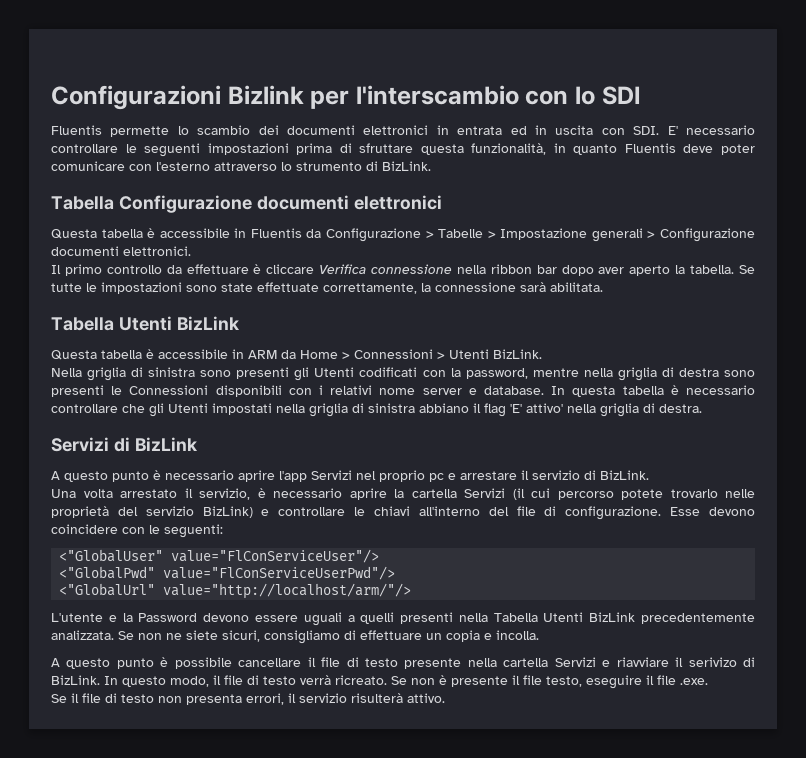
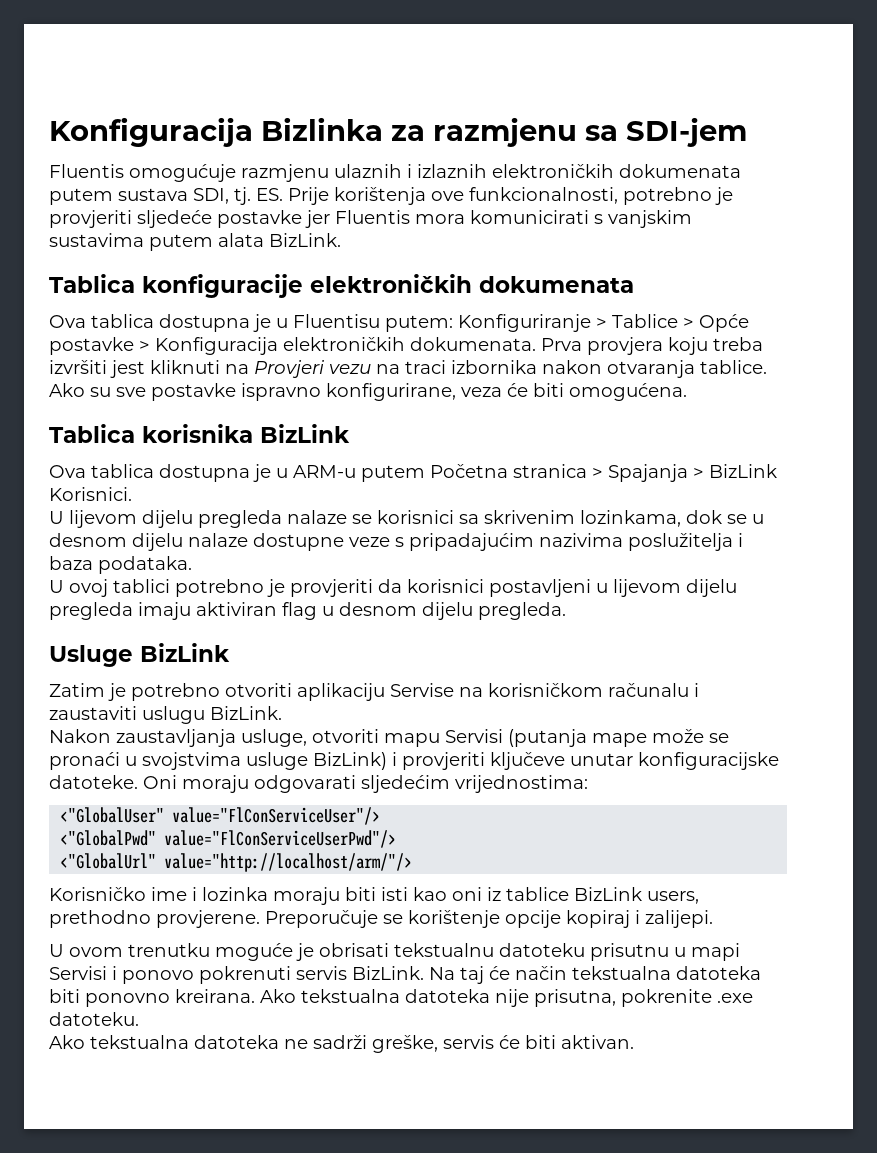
[51,85,641,110] [51,125,755,137] [51,143,756,157] [51,161,431,171] [51,195,442,213] [51,228,755,242] [51,246,191,256] [51,264,755,276] [51,282,603,294] [51,316,240,331] [51,349,542,360] [51,367,755,381] [51,385,755,397] [51,403,702,417] [51,437,198,452] [51,470,649,482] [51,488,755,500] [51,506,755,520] [51,524,223,538] Configurazioni Bizlink per l'interscambio con lo SDI // Fluentis permette lo scambio dei documenti elettronici in entrata ed in uscita con SDI. E' necessario controllare le seguenti impostazioni prima di sfruttare questa funzionalità, in quanto Fluentis deve poter comunicare con l'esterno attraverso lo strumento di BizLink. // Tabella Configurazione documenti elettronici // Questa tabella è accessibile in Fluentis da Configurazione > Tabelle > Impostazione generali > Configurazione documenti elettronici. // Il primo controllo da effettuare è cliccare Verifica connessione nella ribbon bar dopo aver aperto la tabella. Se tutte le impostazioni sono state effettuate correttamente, la connessione sarà abilitata. // Tabella Utenti BizLink // Questa tabella è accessibile in ARM da Home > Connessioni > Utenti BizLink. // Nella griglia di sinistra sono presenti gli Utenti codificati con la password, mentre nella griglia di destra sono presenti le Connessioni disponibili con i relativi nome server e database. In questa tabella è necessario controllare che gli Utenti impostati nella griglia di sinistra abbiano il flag 'E' attivo' nella griglia di destra. // Servizi di BizLink // A questo punto è necessario aprire l'app Servizi nel proprio pc e arrestare il servizio di BizLink. // Una volta arrestato il servizio, è necessario aprire la cartella Servizi (il cui percorso potete trovarlo nelle proprietà del servizio BizLink) e controllare le chiavi all'interno del file di configurazione. Esse devono coincidere con le seguenti: -> [49,117,747,147] [49,164,741,182] [49,187,733,205] [49,210,692,228] [49,233,341,251] [49,274,634,298] [49,314,749,332] [49,337,763,355] [49,360,767,378] [49,383,687,401] [49,424,350,443] [49,464,777,482] [49,487,132,501] [49,510,764,528] [49,533,743,551] [49,556,192,574] [49,579,737,597] [49,602,566,620] [49,643,230,667] [49,683,699,701] [49,706,282,724] [49,729,729,747] [49,752,779,770] [49,775,588,793] Konfiguracija Bizlinka za razmjenu sa SDI-jem // Fluentis omogućuje razmjenu ulaznih i izlaznih elektroničkih dokumenata putem sustava SDI, tj. ES. Prije korištenja ove funkcionalnosti, potrebno je provjeriti sljedeće postavke jer Fluentis mora komunicirati s vanjskim sustavima putem alata BizLink. // Tablica konfiguracije elektroničkih dokumenata // Ova tablica dostupna je u Fluentisu putem: Konfiguriranje > Tablice > Opće postavke > Konfiguracija elektroničkih dokumenata. Prva provjera koju treba izvršiti jest kliknuti na Provjeri vezu na traci izbornika nakon otvaranja tablice. Ako su sve postavke ispravno konfigurirane, veza će biti omogućena. // Tablica korisnika BizLink // Ova tablica dostupna je u ARM-u putem Početna stranica > Spajanja > BizLink Korisnici. // U lijevom dijelu pregleda nalaze se korisnici sa skrivenim lozinkama, dok se u desnom dijelu nalaze dostupne veze s pripadajućim nazivima poslužitelja i baza podataka. // U ovoj tablici potrebno je provjeriti da korisnici postavljeni u lijevom dijelu pregleda imaju aktiviran flag u desnom dijelu pregleda. // Usluge BizLink // Zatim je potrebno otvoriti aplikaciju Servise na korisničkom računalu i zaustaviti uslugu BizLink. // Nakon zaustavljanja usluge, otvoriti mapu Servisi (putanja mape može se pronaći u svojstvima usluge BizLink) i provjeriti ključeve unutar konfiguracijske datoteke. Oni moraju odgovarati sljedećim vrijednostima:
[51,612,755,626] [51,630,539,644] [51,657,756,669] [51,675,708,689] [51,693,445,705] L'utente e la Password devono essere uguali a quelli presenti nella Tabella Utenti BizLink precedentemente analizzata. Se non ne siete sicuri, consigliamo di effettuare un copia e incolla. // A questo punto è possibile cancellare il file di testo presente nella cartella Servizi e riavviare il serivizo di BizLink. In questo modo, il file di testo verrà ricreato. Se non è presente il file testo, eseguire il file .exe. // Se il file di testo non presenta errori, il servizio risulterà attivo. -> [49,887,699,905] [49,910,713,928] [49,943,740,961] [49,966,761,984] [49,989,753,1007] [49,1012,139,1026] [49,1035,634,1053] Korisničko ime i lozinka moraju biti isti kao oni iz tablice BizLink users, prethodno provjerene. Preporučuje se korištenje opcije kopiraj i zalijepi. // U ovom trenutku moguće je obrisati tekstualnu datoteku prisutnu u mapi Servisi i ponovo pokrenuti servis BizLink. Na taj će način tekstualna datoteka biti ponovno kreirana. Ako tekstualna datoteka nije prisutna, pokrenite .exe datoteku. // Ako tekstualna datoteka ne sadrži greške, servis će biti aktivan.

